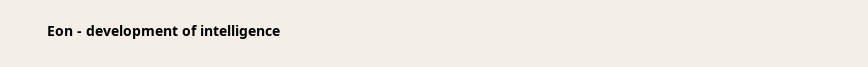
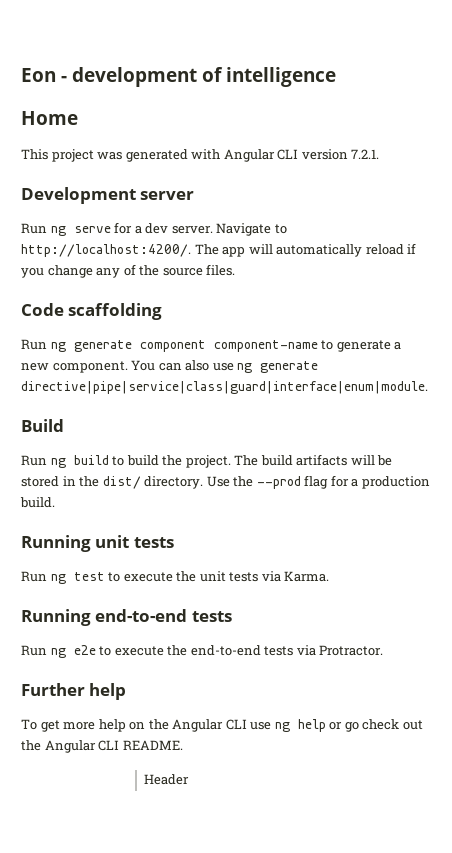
(280, 32) none -> [21,111,78,125] [21,149,380,162] [21,187,195,204] [21,222,287,236] [21,243,417,257] [21,264,236,278] [21,303,163,320] [21,339,402,352] [21,360,319,373] [21,381,428,394] [21,419,64,432] [21,454,393,468] [21,475,430,489] [20,497,55,508] [21,535,174,552] [21,571,330,584] [21,609,232,626] [21,645,384,658] [21,683,127,700] [21,719,423,732] [21,740,183,753] [144,774,189,785] // Home // This project was generated with Angular CLI version 7.2.1. // Development server // Run ng serve for a dev server. Navigate to http://localhost:4200/. The app will automatically reload if you change any of the source files. // Code scaffolding // Run ng generate component component-name to generate a new component. You can also use ng generate directive|pipe|service|class|guard|interface|enum|module. // Build // Run ng build to build the project. The build artifacts will be stored in the dist/ directory. Use the --prod flag for a production build. // Running unit tests // Run ng test to execute the unit tests via Karma. // Running end-to-end tests // Run ng e2e to execute the end-to-end tests via Protractor. // Further help // To get more help on the Angular CLI use ng help or go check out the Angular CLI README. // Header

